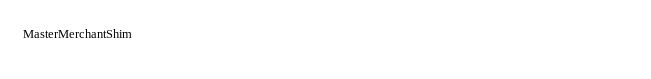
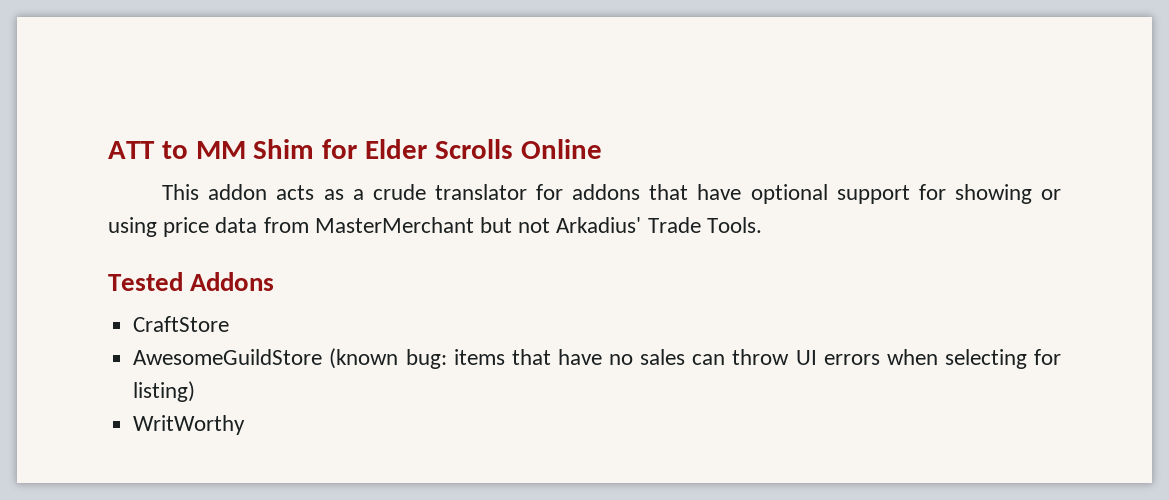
[23,29,132,38] MasterMerchantShim -> [108,139,602,159] [162,184,1061,204] [108,217,762,237] [108,272,275,291] [133,316,230,332] [133,348,1062,369] [133,381,196,402] [133,415,246,435] ATT to MM Shim for Elder Scrolls Online // This addon acts as a crude translator for addons that have optional support for showing or using price data from MasterMerchant but not Arkadius' Trade Tools. // Tested Addons // CraftStore // AwesomeGuildStore (known bug: items that have no sales can throw UI errors when selecting for listing) // WritWorthy

